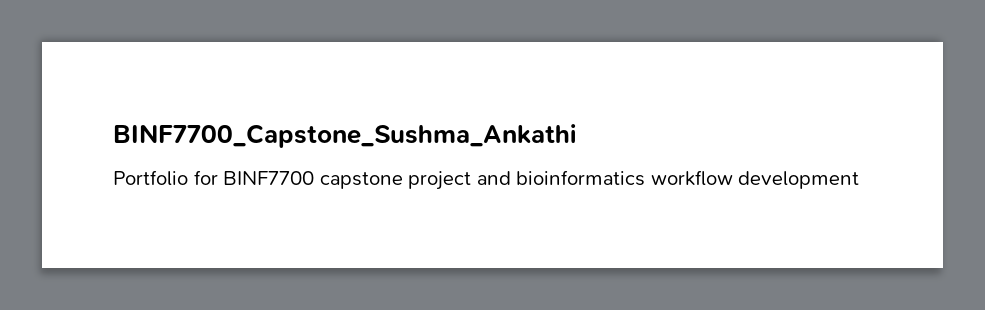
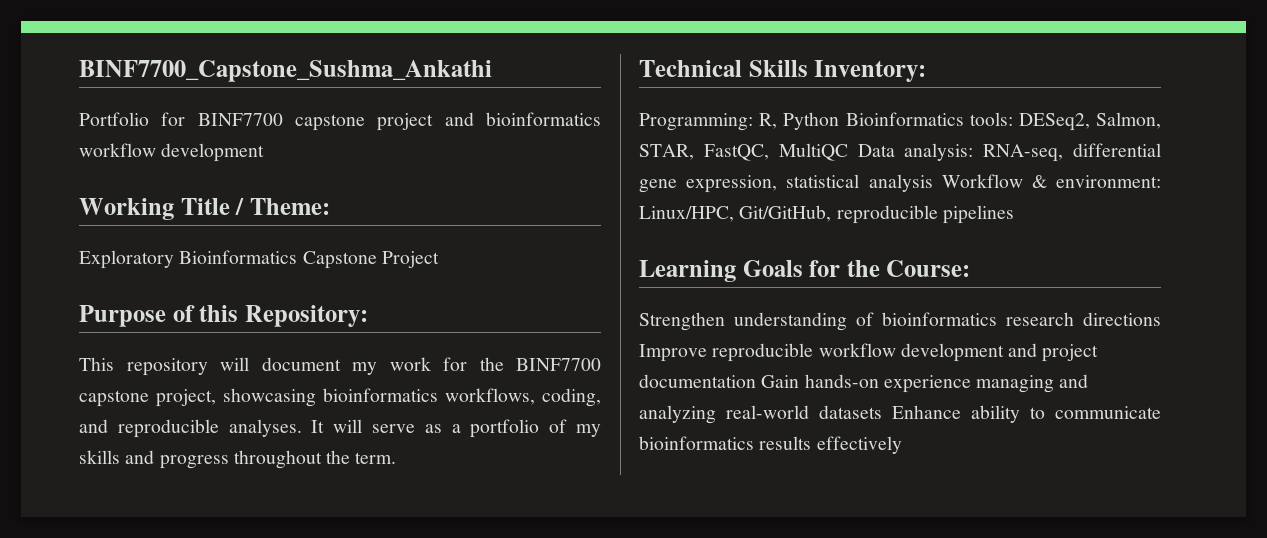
(860, 180) none -> [79,198,330,220] [79,250,439,269] [79,305,368,327] [79,357,601,376] [79,388,601,407] [79,419,602,438] [79,450,397,469] [639,60,927,82] [639,112,1161,131] [639,143,1161,162] [639,174,1161,193] [639,205,1014,224] [639,260,971,282] [639,312,1161,331] [639,343,1099,362] [639,374,1089,393] [639,405,1161,424] [639,436,902,454] // Working Title / Theme: // Exploratory Bioinformatics Capstone Project // Purpose of this Repository: // This repository will document my work for the BINF7700 capstone project, showcasing bioinformatics workflows, coding, and reproducible analyses. It will serve as a portfolio of my skills and progress throughout the term. // Technical Skills Inventory: // Programming: R, Python Bioinformatics tools: DESeq2, Salmon, STAR, FastQC, MultiQC Data analysis: RNA-seq, differential gene expression, statistical analysis Workflow & environment: Linux/HPC, Git/GitHub, reproducible pipelines // Learning Goals for the Course: // Strengthen understanding of bioinformatics research directions Improve reproducible workflow development and project documentation Gain hands-on experience managing and analyzing real-world datasets Enhance ability to communicate bioinformatics results effectively

